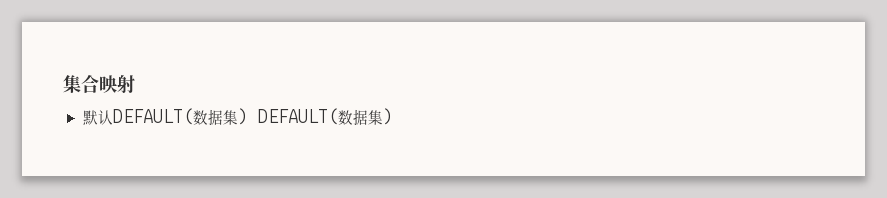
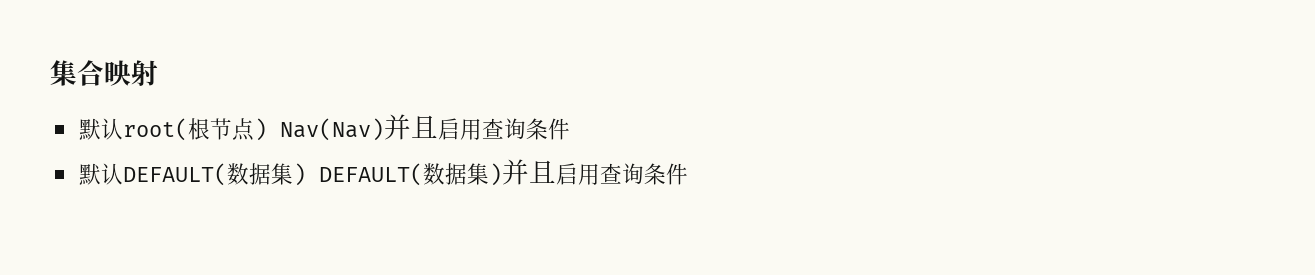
(135, 84) none -> [79,114,571,141] // 默认root(根节点) Nav(Nav)并且启用查询条件
(393, 116) none -> [502,159,689,185] 并且启用查询条件

